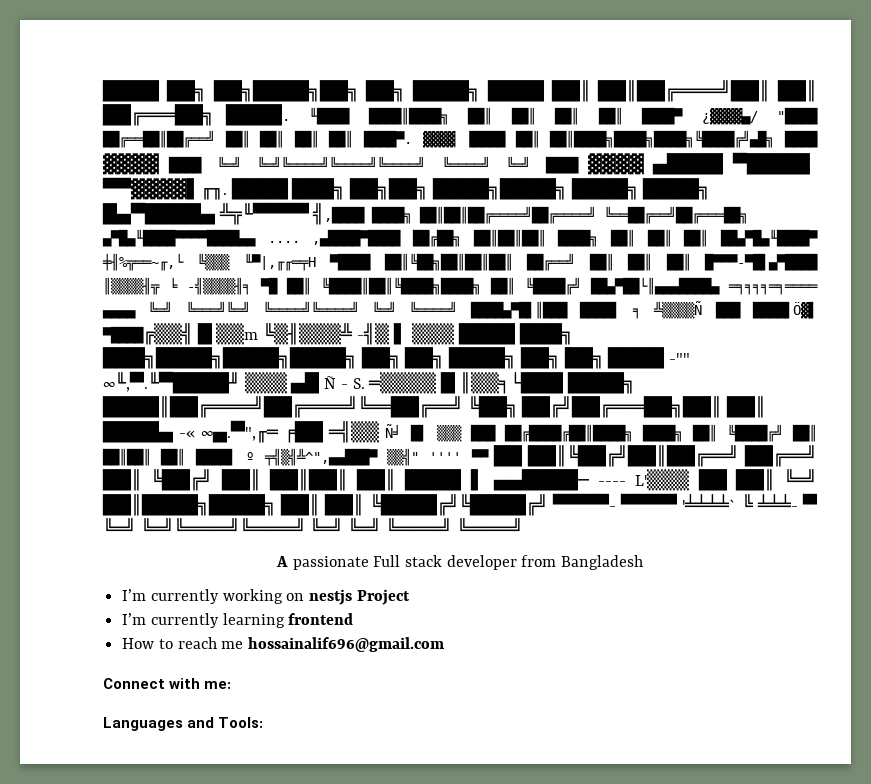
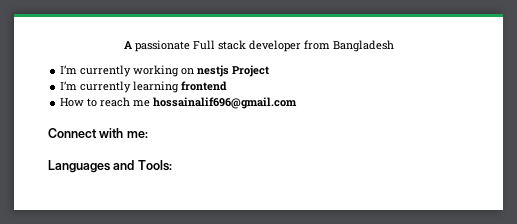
[102,80,817,102] [102,104,818,126] [102,130,819,148] [103,152,817,175] [102,177,711,200] [102,202,749,225] [102,229,818,247] [102,253,818,271] [103,277,818,295] [102,301,817,319] [102,323,573,345] [102,347,691,369] [103,371,635,394] [102,396,767,418] [102,420,817,443] [102,445,817,467] [102,469,817,491] [102,493,818,516] [103,518,523,535] ████ ██╗ ██╗████╗██╗ ██╗ ████╗ ████ ██║ ██║██╔════╝██║ ██║ ██╔═══██╗ ████. ╙████ ████║████╗ ██║ ██║ ██║ ██║ ████▀ ¿▓▓▓▓▄/ "████ ██╔══██║██╔══╝ ██║ ██║ ██║ ██║ ████▀. ▓▓▓▓ ▐████ ██║ ██║████╗████╗████╗╚████╔╝▄█╗ ████ ▓▓▓▓ ████ ╚═╝ ╚═╝╚════╝╚════╝╚════╝ ╚════╝ ╚═╝ ████ ▓▓▓▓ ▄████ ▀████▌ ▀▀▓▓▓▓▌╓╖. ████ ███╗ ██╗██╗ ████╗████╗ ████╗ ████╗ █▄▀████▄ ╩╦╙▀▀▀▀ ╣,████ ████╗ ██║██║██╔════╝██╔════╝ ╚══██╔══╝██╔═══██╗ ▄▀█▄╙████▀▀▀▀████▄▄ .... ,▄████▀████ ██╔██╗ ██║██║██║ ████╗ ██║ ██║ ██║ ██▄▀█▄╙████▀ ╪╢%╦══~╓,└ ╚▒▒▒ ╙▀|,╓╓═╤H ▀████ ██║╚██╗██║██║██║ ██╔══╝ ██║ ██║ ██║ █▀▀▀-▀█▌▄▀████ ║▒▒▒▒╢╦ ╘ -╣▒▒▒▒╢╕ ▀█ ██║ ╚████║██║╚████╗████╗ ██║ ╚████╔╝ ██▄▀██└║▄▄▄████▄ ═╕╕╕╕═╕════ ▄▄▄▄ ╚═╝ ╚═══╝╚═╝ ╚════╝╚════╝ ╚═╝ ╚════╝ ████▄▀█▌║███ ████▌ ╕ ╩▒▒▒▒Ñ ███ ████▌Ö▓▌ ▀████╔▒▒╣ █ ▒▒m ╚▒╢▒▒▒╩ -╣▒ ▌ ▒▒▒ ████ ███╗ ███╗████╗████╗████╗ ██╗ ██╗ ████╗ ██╗ ██╗ ████ -"" ∞╙,▀.╙▀████╜ ▒▒▒ ▄█ Ñ - S. ═▒▒▒▒ █ ║▒▒╕└███ ████╗ ████║██╔════╝██╔════╝╚══██╔══╝ ╚██╗ ██╔╝██╔═══██╗██║ ██║ ████▄ -« ∞▄.▀",╓═ ╒██ ═╣▒▒ Ñ╛ █▌ ▒▒▒ ███ ██╔████╔██║████╗ ████╗ ██║ ╚████╔╝ ██║ ██║██║ ██║ ████▌ º ╤╣▒╣╩^",▄▄███▀ ▒▒╣" '''' ▀▀ ██ ██║╚██╔╝██║██╔══╝ ██╔══╝ ██║ ╚██╔╝ ██║ ██║██║ ██║ ████ ▌ ▄▄████─ ---- L'▒▒▒ ██ ██║ ╚═╝ ██║████╗████╗ ██║ ██║ ╚████╔╝╚████╔╝ ▀▀▀▀- ▀▀▀▀ '╧╧╧╧` ╚ ╧╧╧- ▀ ╚═╝ ╚═╝╚════╝╚════╝ ╚═╝ ╚═╝ ╚════╝ ╚════╝ // -> (123, 45) none

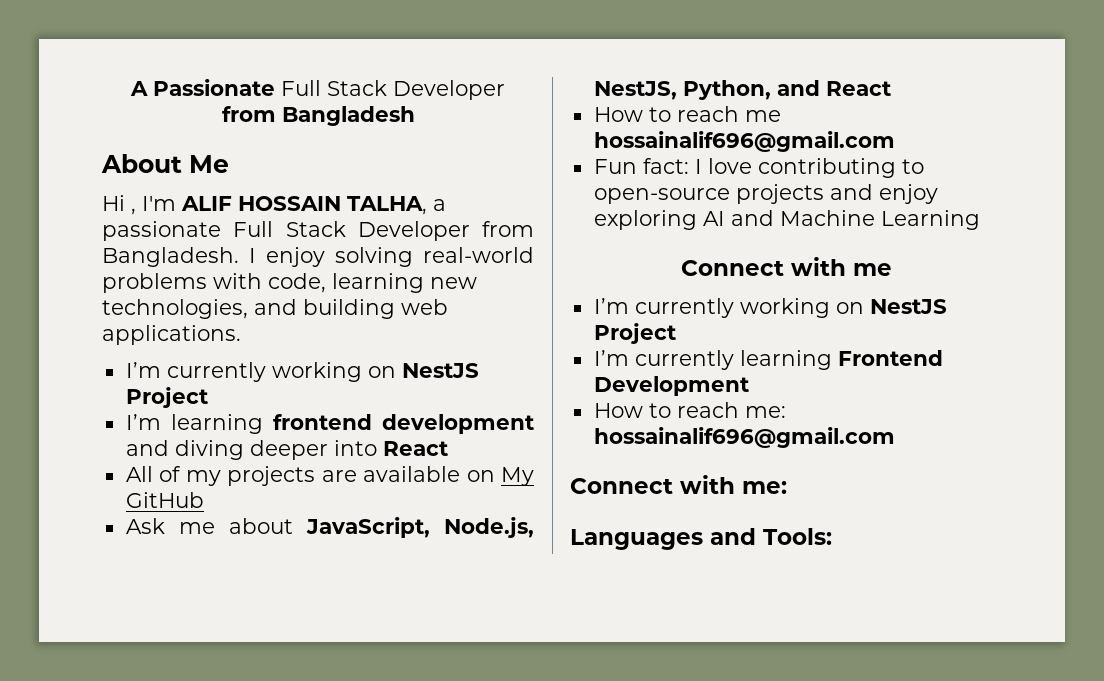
[134,40,394,52] [60,65,230,77] passionate Full stack developer from Bangladesh // I’m currently working on nestjs -> [153,79,505,100] [221,106,415,126] [101,154,229,173] [102,195,446,215] [102,221,534,241] [102,247,534,267] [102,273,477,293] [102,299,448,319] [102,325,241,345] [125,362,479,382] [125,387,208,408] [125,414,534,434] [125,440,448,460] [125,466,534,486] [125,492,204,508] [125,517,534,538] [593,80,891,100] [593,106,781,122] [593,131,895,152] [593,158,924,178] [593,184,938,204] [593,210,980,230] [680,257,892,276] [593,298,947,318] Passionate Full Stack Developer from Bangladesh // About Me // Hi , I'm ALIF HOSSAIN TALHA, a passionate Full Stack Developer from Bangladesh. I enjoy solving real-world problems with code, learning new technologies, and building web applications. // I’m currently working on NestJS Project // I’m learning frontend development and diving deeper into React // All of my projects are available on My GitHub // Ask me about JavaScript, Node.js, NestJS, Python, and React // How to reach me hossainalif696@gmail.com // Fun fact: I love contributing to open-source projects and enjoy exploring AI and Machine Learning // Connect with me // I’m currently working on NestJS
[181,81,228,91] [60,97,151,107] frontend // How to reach me -> [837,350,943,366] [593,376,749,396] [593,402,786,418] Frontend Development // How to reach me:

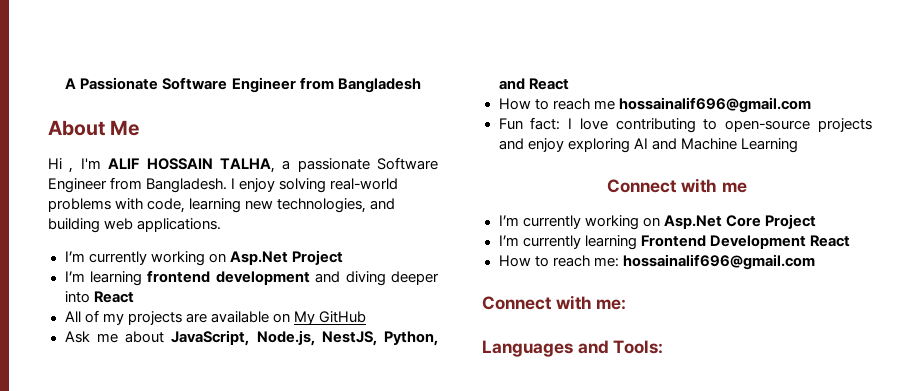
[281,80,505,100] Full Stack Developer -> [162,77,296,93] Software Engineer
[233,221,470,241] Full Stack Developer -> [377,157,438,170] [48,178,107,193] Software Engineer
[401,363,479,378] NestJS -> [229,251,288,265] Asp.Net
[869,299,947,314] NestJS -> [663,215,761,229] Asp.Net Core
(749, 386) none -> [809,235,850,247] React

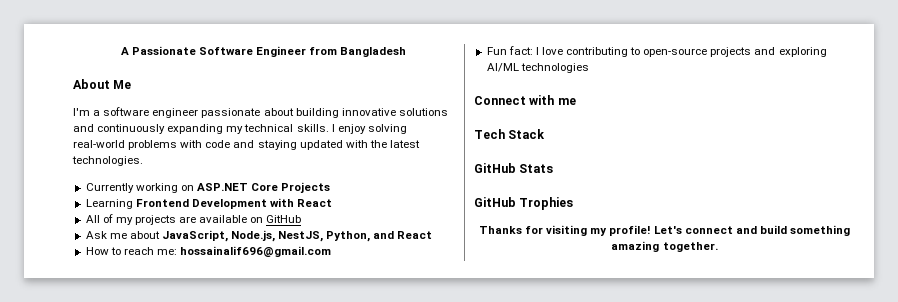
[48,157,438,173] [48,177,228,193] Hi , I'm ALIF HOSSAIN TALHA, a passionate Software Engineer from Bangladesh. -> [73,107,448,118] [73,124,329,134] I'm a software engineer passionate about building innovative solutions and continuously expanding my technical skills.
[147,198,396,213] [48,218,222,233] [64,250,343,266] [64,270,440,286] [64,291,90,303] code, learning new technologies, and building web applications. // I’m currently working on Asp.Net Project // I’m learning frontend development and diving deeper into -> [205,140,420,150] [72,156,143,166] [85,182,331,193] [85,198,294,209] code and staying updated with the latest technologies. // Currently working on ASP.NET Core Projects // Learning Frontend Development with
[293,311,315,325] My -> (264, 220) none
[593,100,615,110] me -> [156,249,177,255] me:
[527,138,798,153] [607,178,747,193] [498,214,816,230] [498,235,850,250] [498,254,815,270] [482,295,627,310] [482,340,664,357] enjoy exploring AI and Machine Learning // Connect with me // I’m currently working on Asp.Net Core Project // I’m currently learning Frontend Development React // How to reach me: hossainalif696@gmail.com // Connect with me: // Languages and Tools: -> [778,47,827,57] [486,63,589,73] [474,95,576,105] [474,129,546,139] [474,163,554,173] [474,197,574,210] [479,225,850,236] [611,241,718,252] exploring AI/ML technologies // Connect with me // Tech Stack // GitHub Stats // GitHub Trophies // Thanks for visiting my profile! Let's connect and build something amazing together.

